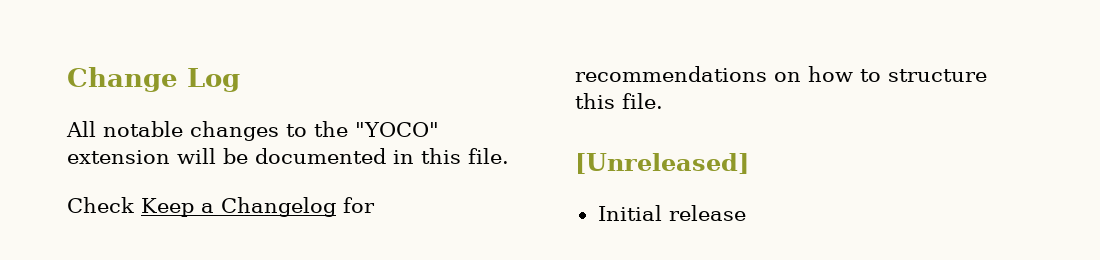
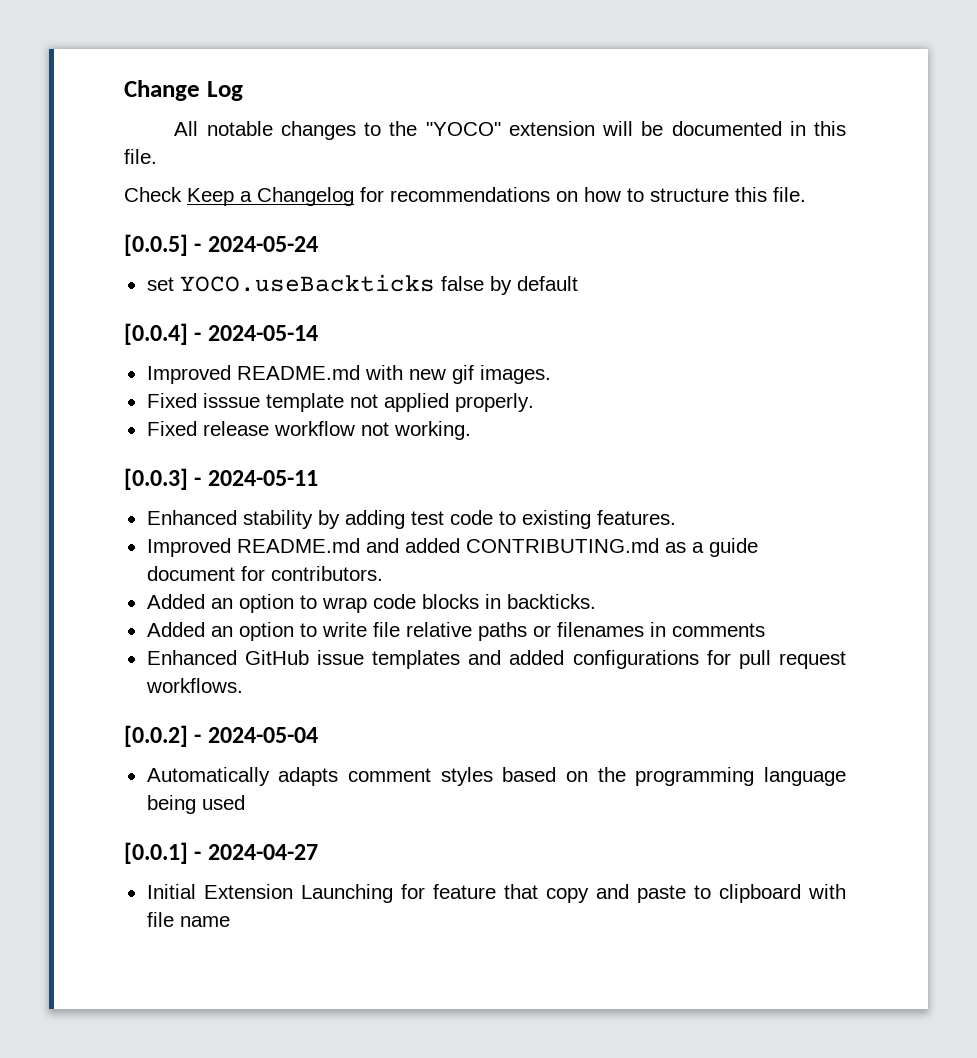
[575,153,749,174] [597,205,746,221] [Unreleased] // Initial release -> [124,234,318,256] [146,274,578,295] [124,323,318,345] [146,365,551,384] [146,393,534,412] [146,421,471,440] [124,468,318,490] [146,510,676,529] [146,538,758,557] [146,566,383,581] [146,594,596,613] [146,622,765,641] [146,650,847,669] [145,678,243,693] [124,725,318,747] [146,767,846,786] [146,795,245,814] [124,842,318,864] [146,884,846,903] [146,912,230,927] [0.0.5] - 2024-05-24 // set YOCO.useBackticks false by default // [0.0.4] - 2024-05-14 // Improved README.md with new gif images. // Fixed isssue template not applied properly. // Fixed release workflow not working. // [0.0.3] - 2024-05-11 // Enhanced stability by adding test code to existing features. // Improved README.md and added CONTRIBUTING.md as a guide document for contributors. // Added an option to wrap code blocks in backticks. // Added an option to write file relative paths or filenames in comments // Enhanced GitHub issue templates and added configurations for pull request workflows. // [0.0.2] - 2024-05-04 // Automatically adapts comment styles based on the programming language being used // [0.0.1] - 2024-04-27 // Initial Extension Launching for feature that copy and paste to clipboard with file name

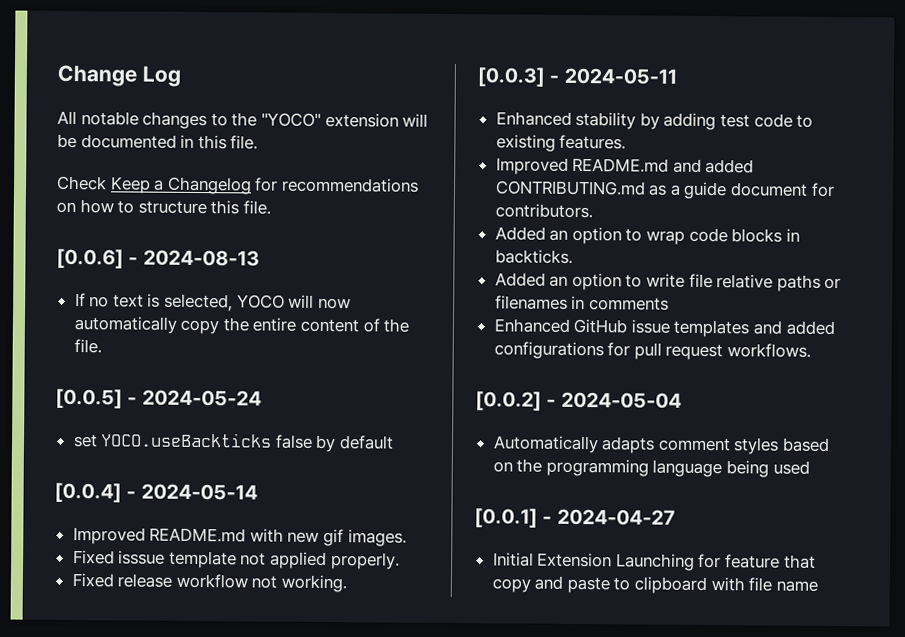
(806, 194) none -> [56,248,260,269] [74,293,351,312] [73,316,410,335] [73,339,102,354] // [0.0.6] - 2024-08-13 // If no text is selected, YOCO will now automatically copy the entire content of the file.

